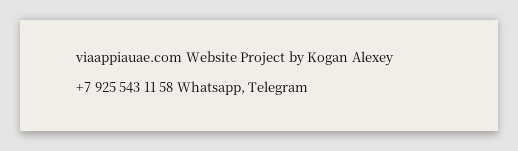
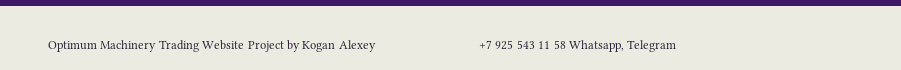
[75,52,182,65] viaappiauae.com -> [48,40,199,52] Optimum Machinery Trading

